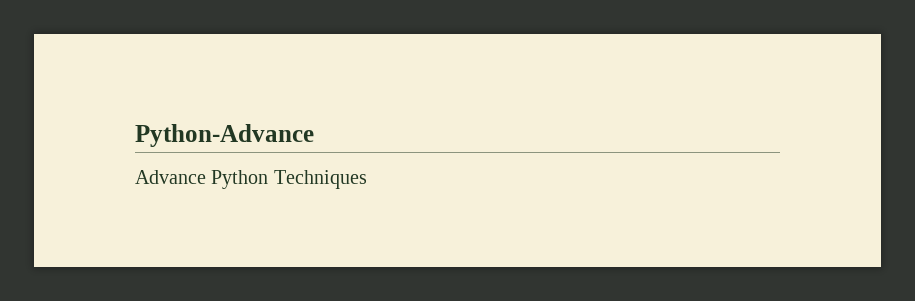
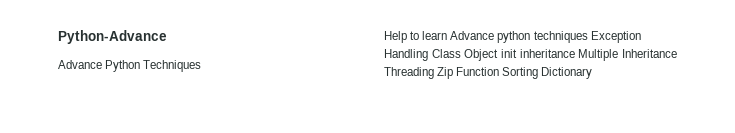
(367, 179) none -> [384,31,641,43] [384,49,677,61] [384,67,593,79] // Help to learn Advance python techniques Exception Handling Class Object init inheritance Multiple Inheritance Threading Zip Function Sorting Dictionary

